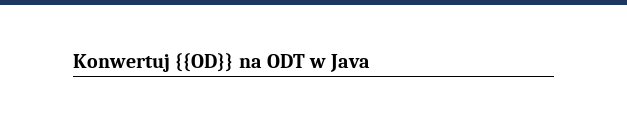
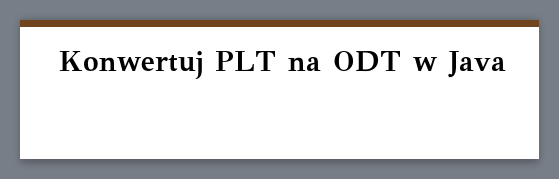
[175,53,234,72] {{OD}} -> [214,51,276,71] PLT

